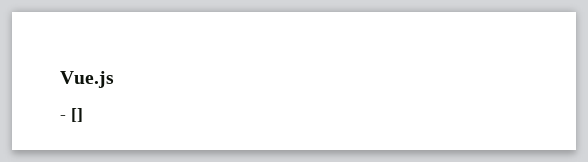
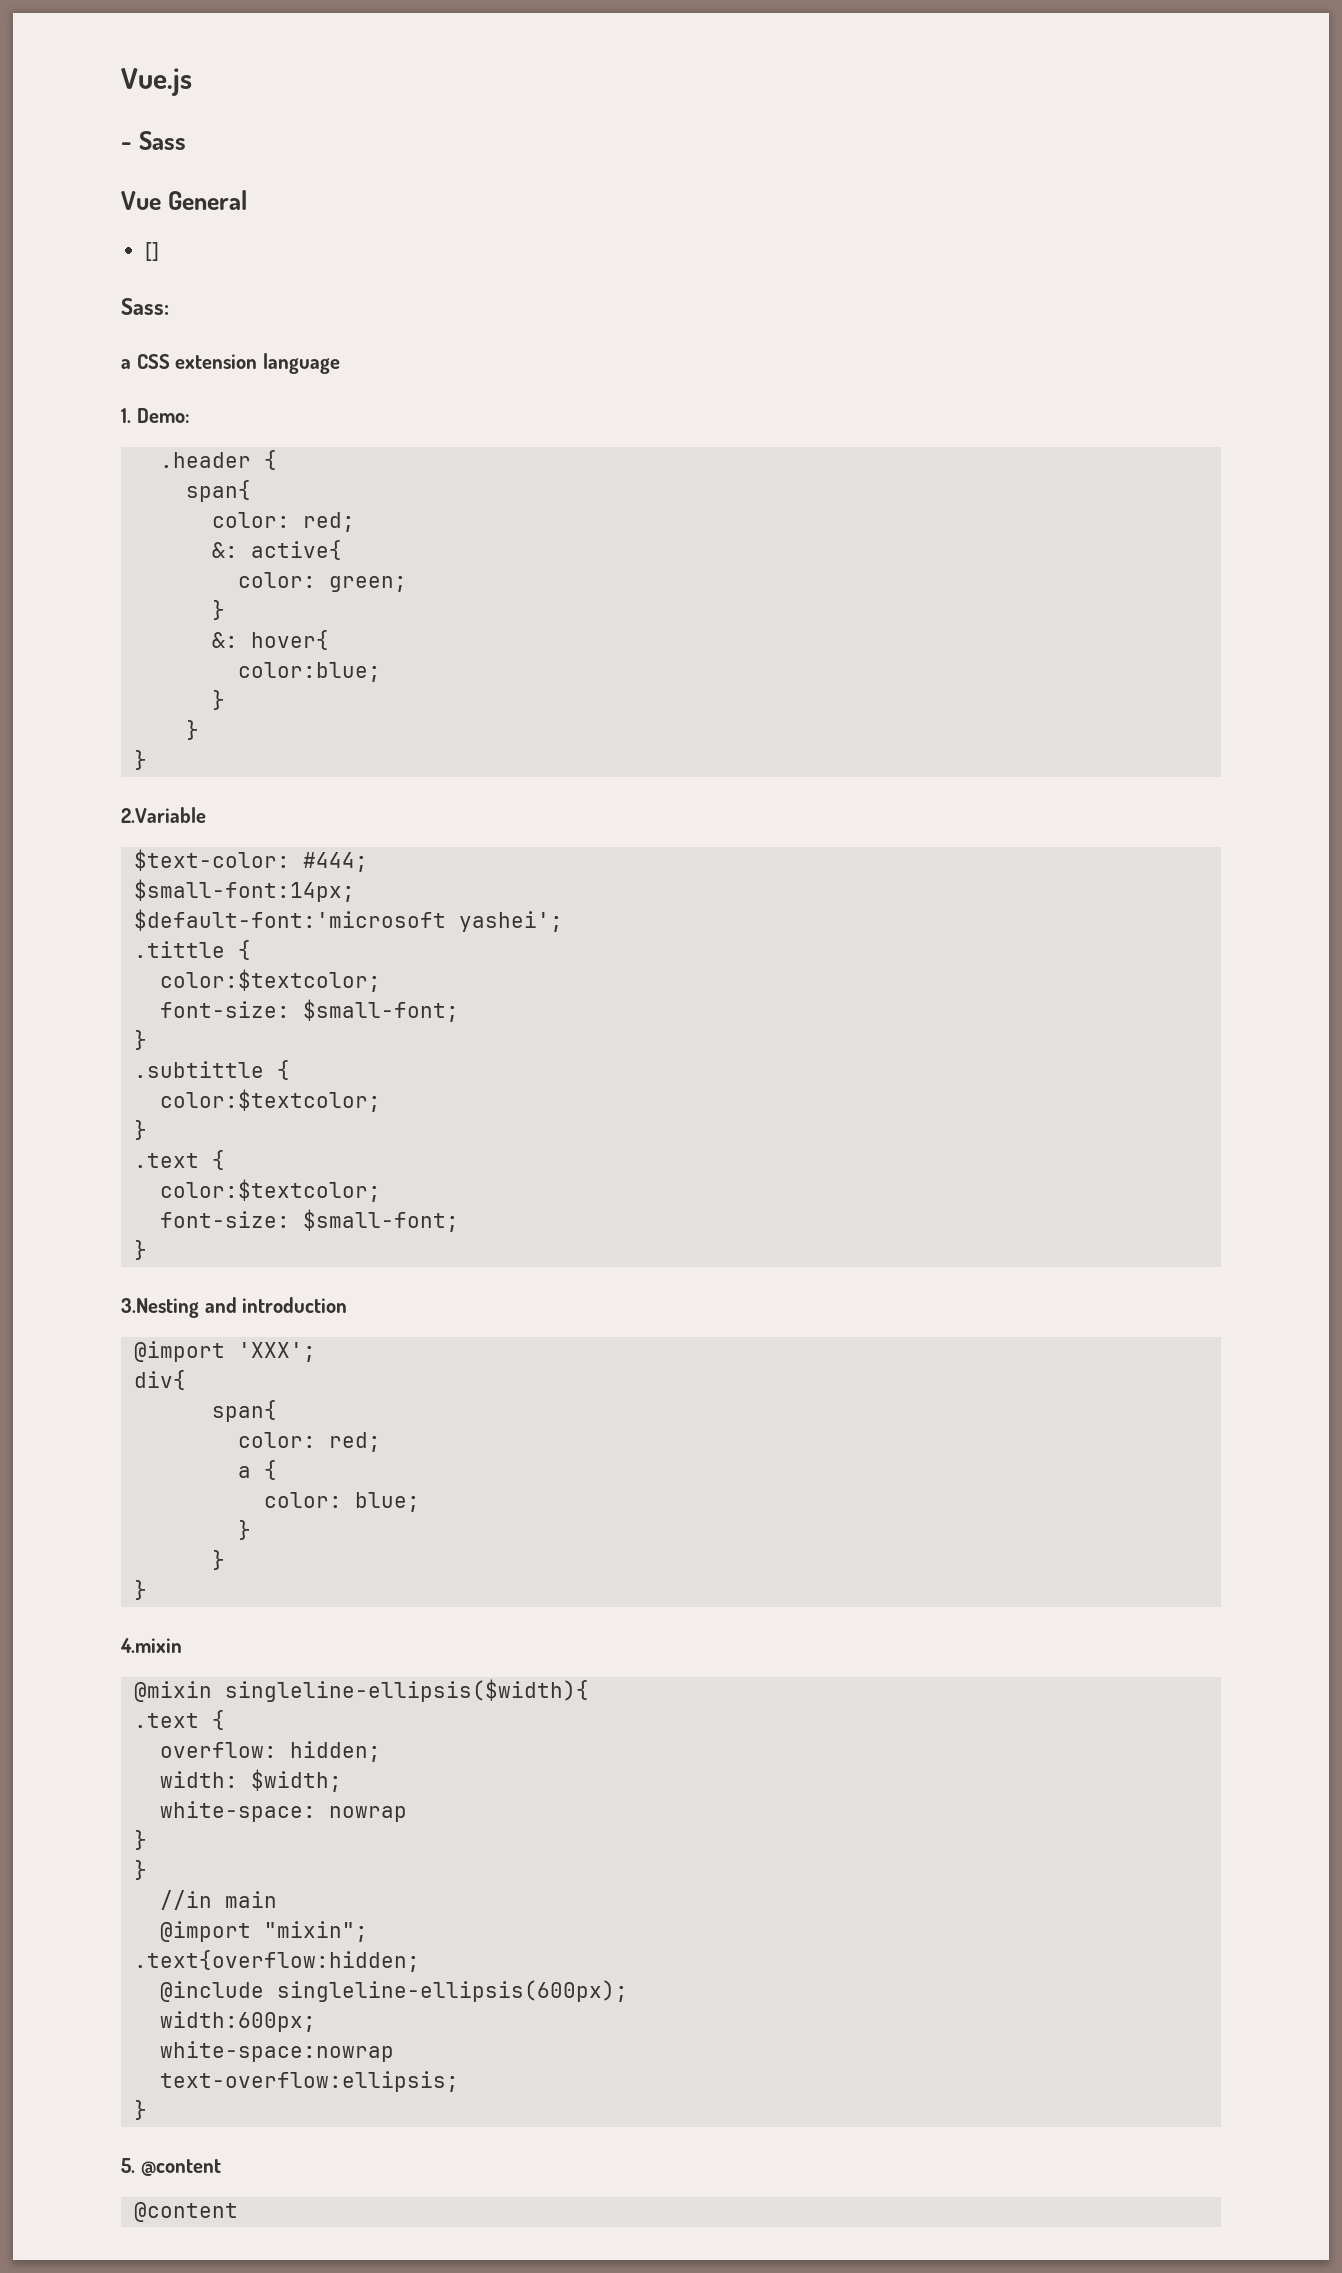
[70,108,83,122] [] -> [138,131,186,150] [121,190,247,210] [145,242,160,261] [121,298,169,315] [121,353,340,374] [121,408,190,423] [160,450,278,470] [186,480,252,502] [212,512,356,532] [212,540,343,560] [238,572,408,592] [212,600,226,620] [212,630,330,650] [238,662,382,682] [212,690,226,710] [186,720,200,740] [134,750,148,770] [121,807,206,823] [134,849,369,872] [134,879,356,902] [134,909,564,932] [134,940,252,960] [160,969,382,992] [160,999,460,1022] [134,1030,148,1050] [134,1060,291,1080] [160,1089,382,1112] [134,1120,148,1140] [134,1150,226,1170] [160,1179,382,1202] [160,1209,460,1232] [134,1240,148,1260] [121,1297,348,1318] [134,1341,317,1362] [134,1370,187,1390] [212,1400,278,1422] [238,1432,382,1452] [238,1460,278,1480] [264,1492,421,1512] [238,1520,252,1540] [212,1550,226,1570] [134,1580,148,1600] [120,1638,182,1653] [134,1679,590,1702] [134,1710,226,1730] [160,1741,382,1762] [160,1769,343,1792] [160,1801,408,1822] [134,1830,148,1850] [134,1860,148,1880] [160,1890,278,1910] [160,1921,369,1942] [134,1950,421,1972] [160,1980,629,2002] [160,2011,317,2032] [160,2041,395,2062] [160,2071,460,2092] [134,2100,148,2120] [121,2158,221,2176] [134,2202,239,2222] Sass // Vue General // [] // Sass: // a CSS extension language // 1. Demo: // .header { // span{ // color: red; // &: active{ // color: green; // } // &: hover{ // color:blue; // } // } // } // 2.Variable // $text-color: #444; // $small-font:14px; // $default-font:'microsoft yashei'; // .tittle { // color:$textcolor; // font-size: $small-font; // } // .subtittle { // color:$textcolor; // } // .text { // color:$textcolor; // font-size: $small-font; // } // 3.Nesting and introduction // @import 'XXX'; // div{ // span{ // color: red; // a { // color: blue; // } // } // } // 4.mixin // @mixin singleline-ellipsis($width){ // .text { // overflow: hidden; // width: $width; // white-space: nowrap // } // } // //in main // @import "mixin"; // .text{overflow:hidden; // @include singleline-ellipsis(600px); // width:600px; // white-space:nowrap // text-overflow:ellipsis; // } // 5. @content // @content

